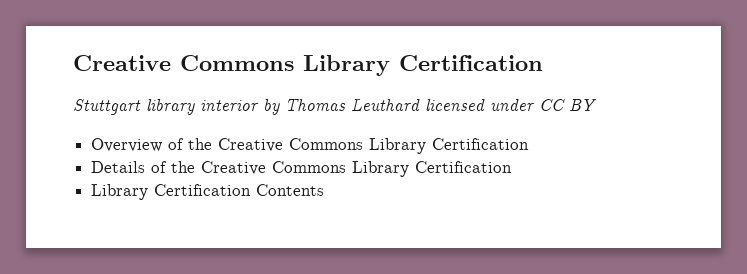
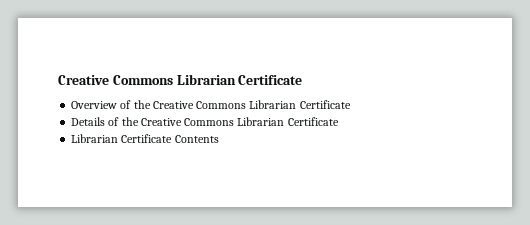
[73,55,543,76] [73,99,596,115] Creative Commons Library Certification // Stuttgart library interior by Thomas Leuthard licensed under CC BY -> [58,74,303,85] Creative Commons Librarian Certificate
[369,138,530,154] Library Certification -> [249,100,351,109] Librarian Certificate
[352,161,513,177] [91,184,252,200] Library Certification // Library Certification -> [237,117,339,126] [71,134,173,143] Librarian Certificate // Librarian Certificate

